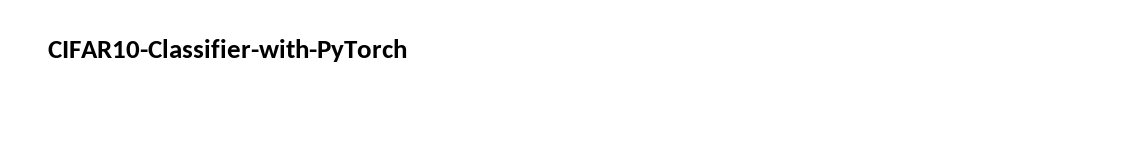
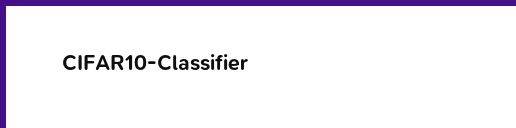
[48,39,407,62] CIFAR10-Classifier-with-PyTorch -> [62,54,248,71] CIFAR10-Classifier

